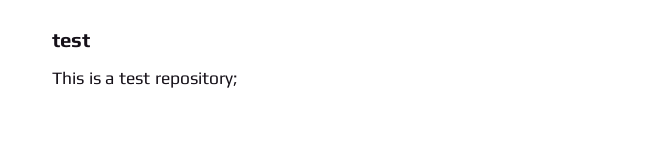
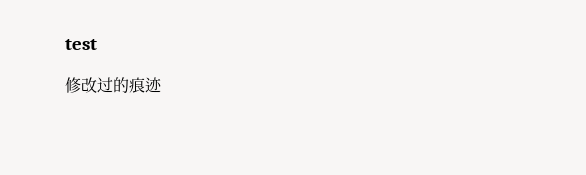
[52,71,237,88] This is a test repository; -> [65,77,162,93] 修改过的痕迹

